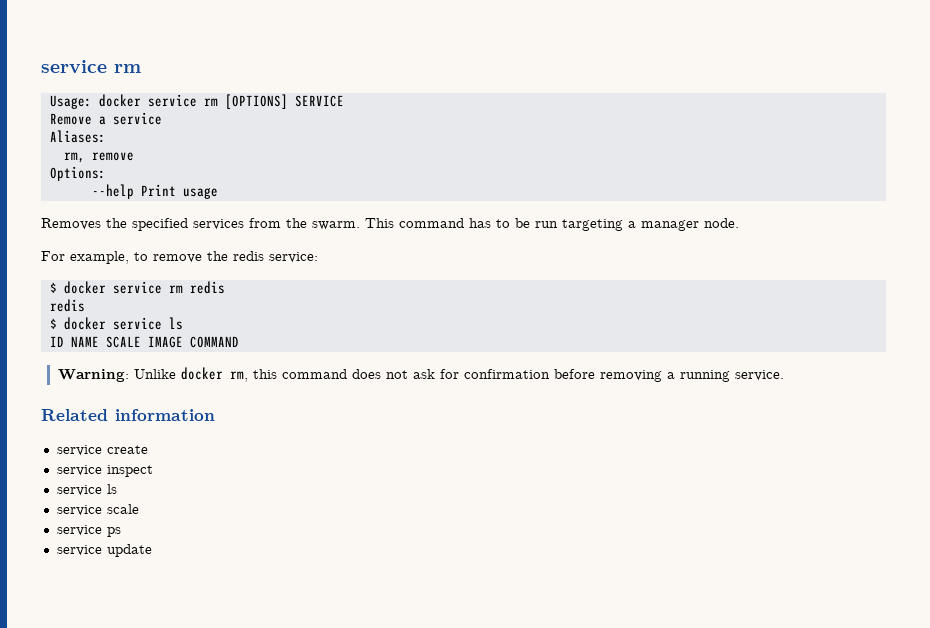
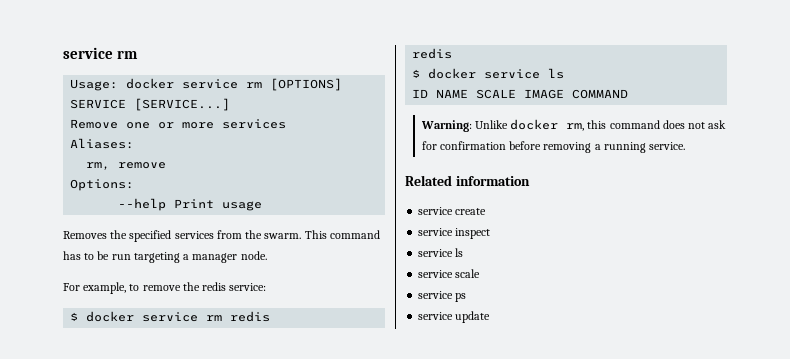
(344, 101) none -> [134,98,231,111] [SERVICE...]
[98,112,162,125] a service -> [126,119,287,129] one or more services

